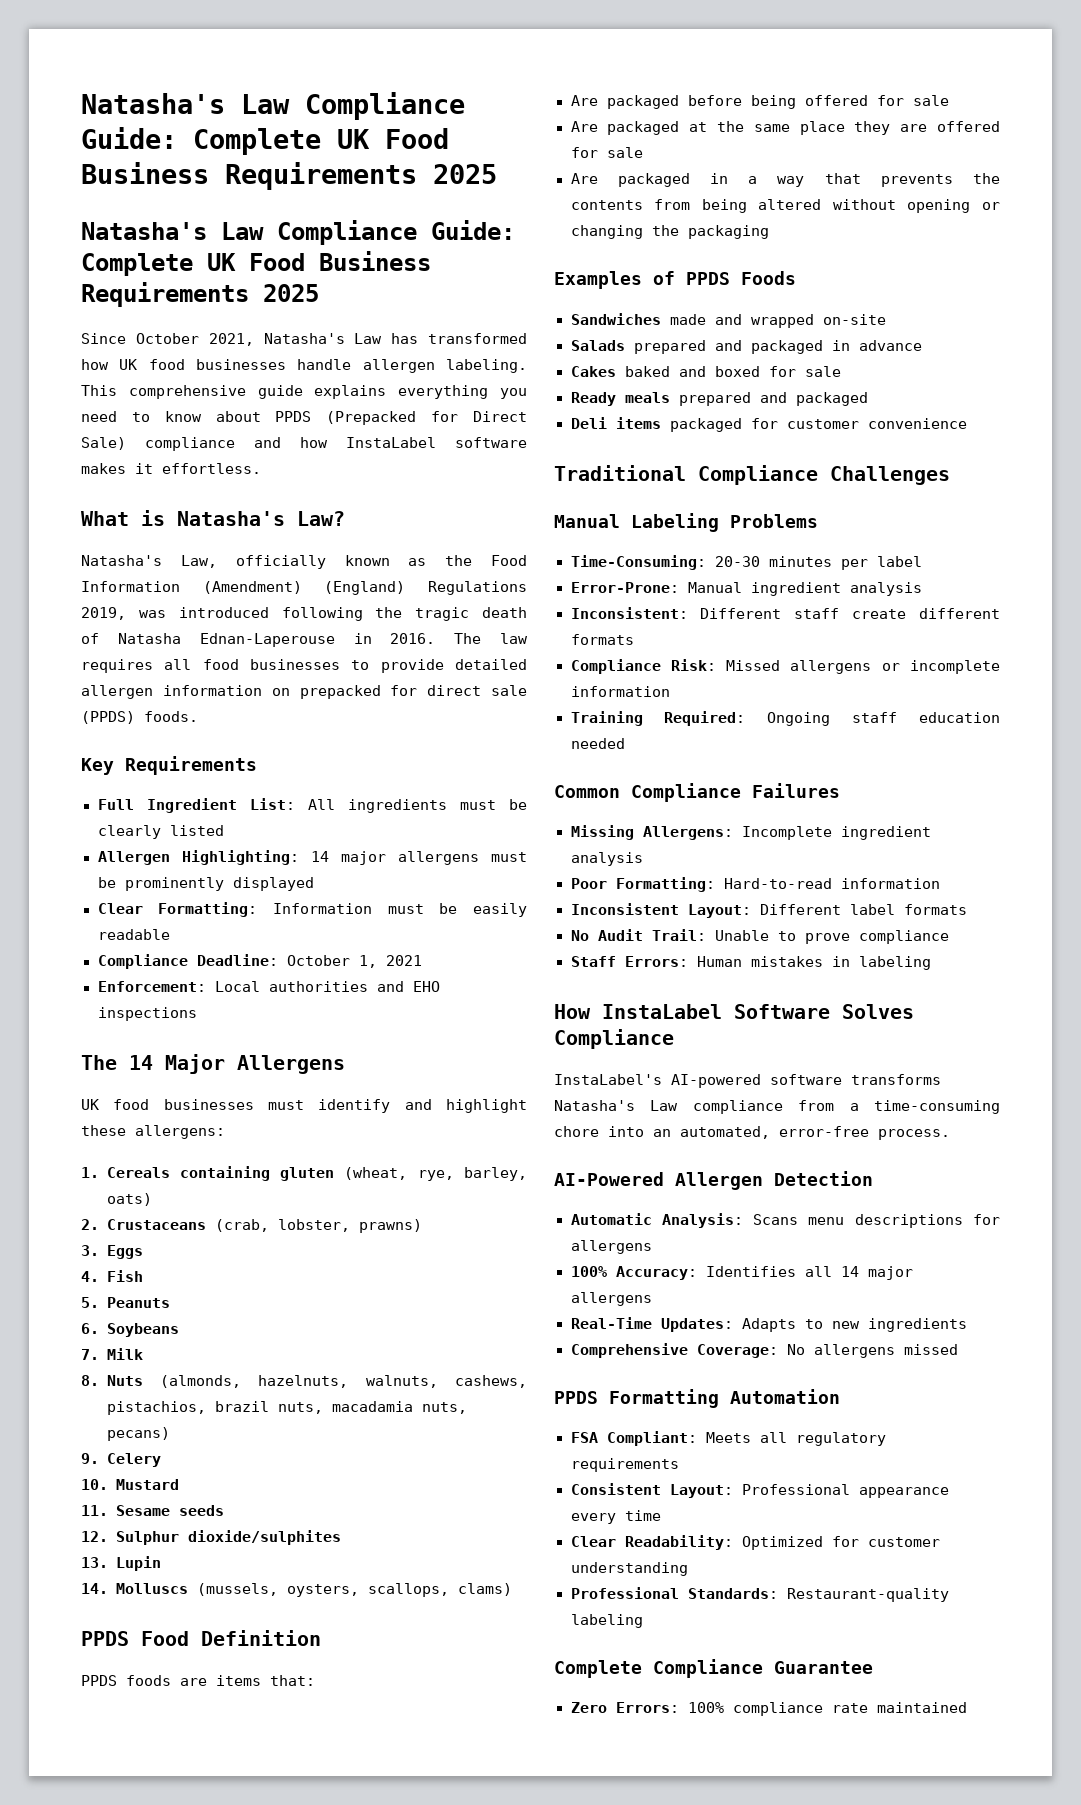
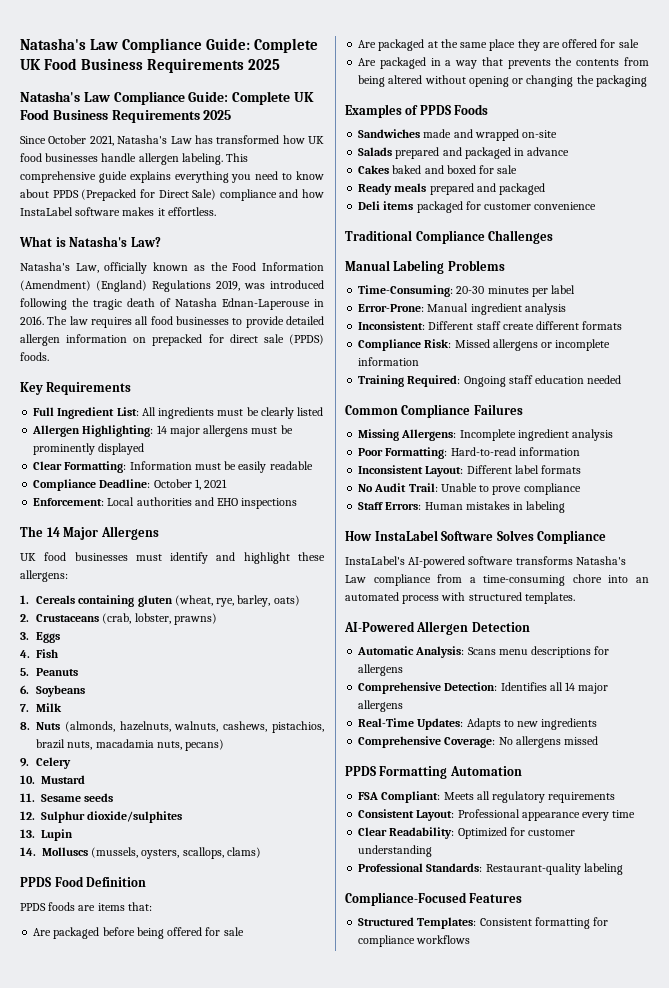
[680,1126,950,1140] automated, error-free process. -> [345,592,575,604] automated process with structured templates.
[570,1266,697,1280] 100% Accuracy: -> [358,682,498,694] Comprehensive Detection:
[554,1659,873,1678] [570,1702,967,1716] Complete Compliance Guarantee // Zero Errors: 100% compliance rate maintained -> [345,892,523,906] [358,917,609,929] [358,935,471,947] Compliance-Focused Features // Structured Templates: Consistent formatting for compliance workflows

